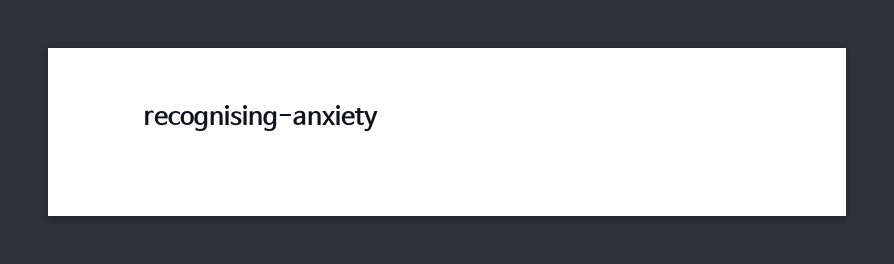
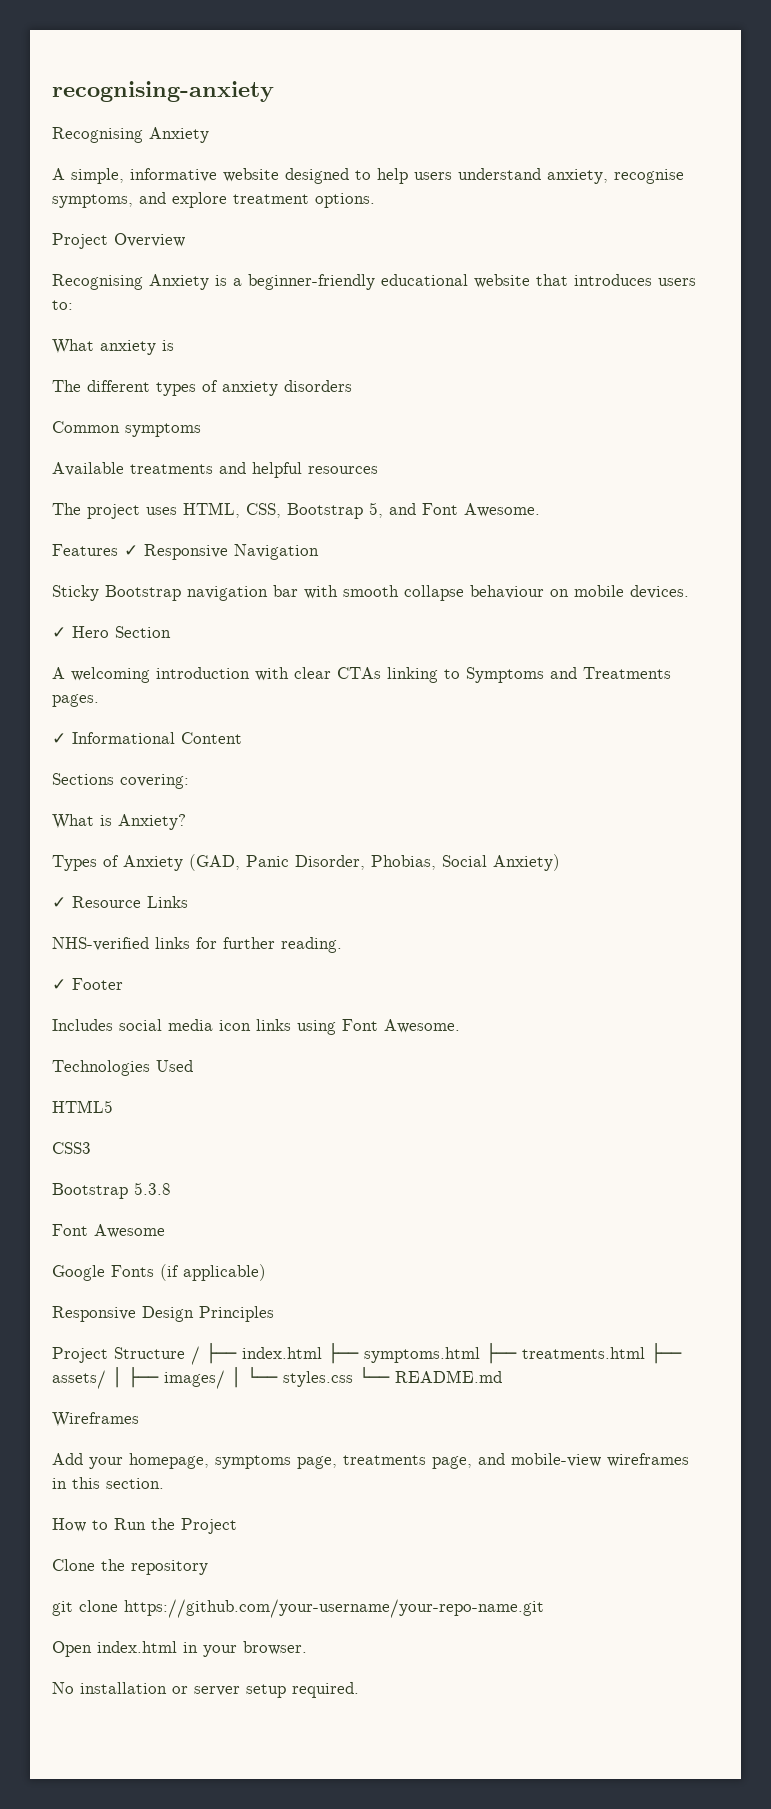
(378, 118) none -> [52,127,209,143] [52,168,684,184] [52,192,375,208] [52,233,185,249] [52,274,696,290] [52,300,73,310] [52,339,174,355] [52,380,352,396] [52,421,201,437] [52,462,378,478] [52,502,540,519] [52,544,319,560] [52,585,689,601] [52,626,171,638] [52,667,671,683] [52,694,99,707] [52,732,242,744] [52,773,189,789] [52,814,186,830] [52,854,560,871] [52,896,188,908] [52,937,342,953] [52,978,123,990] [52,1019,460,1035] [52,1060,193,1076] [52,1100,113,1113] [52,1142,91,1154] [52,1182,171,1199] [52,1224,165,1238] [52,1264,266,1281] [52,1306,274,1322] [52,1343,682,1365] [52,1367,502,1389] [52,1412,139,1427] [52,1453,689,1469] [52,1477,164,1489] [52,1518,237,1534] [52,1559,208,1575] [52,1599,544,1618] [52,1641,307,1657] [52,1682,359,1698] // Recognising Anxiety // A simple, informative website designed to help users understand anxiety, recognise symptoms, and explore treatment options. // Project Overview // Recognising Anxiety is a beginner-friendly educational website that introduces users to: // What anxiety is // The different types of anxiety disorders // Common symptoms // Available treatments and helpful resources // The project uses HTML, CSS, Bootstrap 5, and Font Awesome. // Features ✓ Responsive Navigation // Sticky Bootstrap navigation bar with smooth collapse behaviour on mobile devices. // ✓ Hero Section // A welcoming introduction with clear CTAs linking to Symptoms and Treatments pages. // ✓ Informational Content // Sections covering: // What is Anxiety? // Types of Anxiety (GAD, Panic Disorder, Phobias, Social Anxiety) // ✓ Resource Links // NHS-verified links for further reading. // ✓ Footer // Includes social media icon links using Font Awesome. // Technologies Used // HTML5 // CSS3 // Bootstrap 5.3.8 // Font Awesome // Google Fonts (if applicable) // Responsive Design Principles // Project Structure / ├── index.html ├── symptoms.html ├── treatments.html ├── assets/ │ ├── images/ │ └── styles.css └── README.md // Wireframes // Add your homepage, symptoms page, treatments page, and mobile-view wireframes in this section. // How to Run the Project // Clone the repository // git clone https://github.com/your-username/your-repo-name.git // Open index.html in your browser. // No installation or server setup required.

